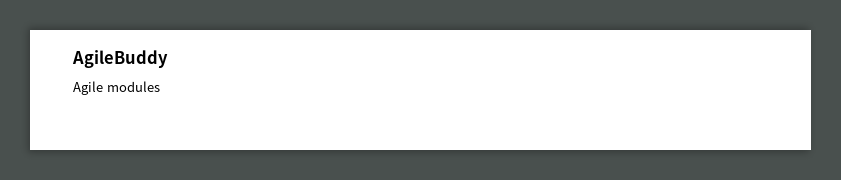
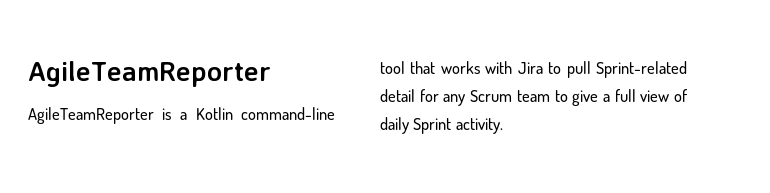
[72,50,168,68] [73,81,160,95] AgileBuddy // Agile modules -> [28,61,271,87] [28,107,335,124] [380,61,687,78] [380,89,688,106] [380,117,503,134] AgileTeamReporter // AgileTeamReporter is a Kotlin command-line tool that works with Jira to pull Sprint-related detail for any Scrum team to give a full view of daily Sprint activity.

